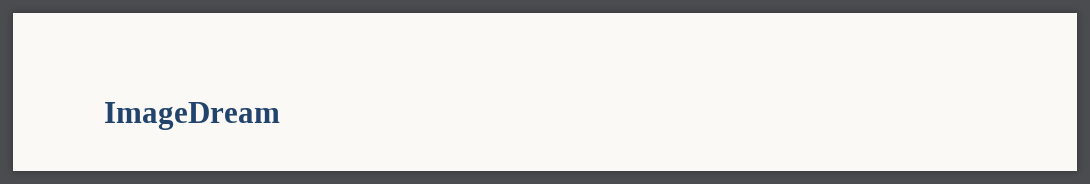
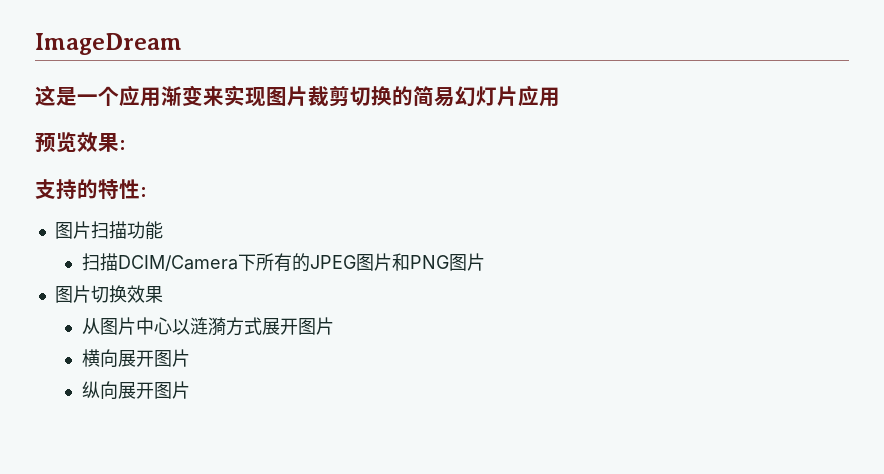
(280, 116) none -> [35,85,560,107] [35,132,125,153] [35,179,146,200] [54,221,163,240] [81,253,485,272] [54,285,163,303] [81,317,334,336] [81,349,190,367] [81,381,190,399] // 这是一个应用渐变来实现图片裁剪切换的简易幻灯片应用 // 预览效果: // 支持的特性: // 图片扫描功能 // 扫描DCIM/Camera下所有的JPEG图片和PNG图片 // 图片切换效果 // 从图片中心以涟漪方式展开图片 // 横向展开图片 // 纵向展开图片

